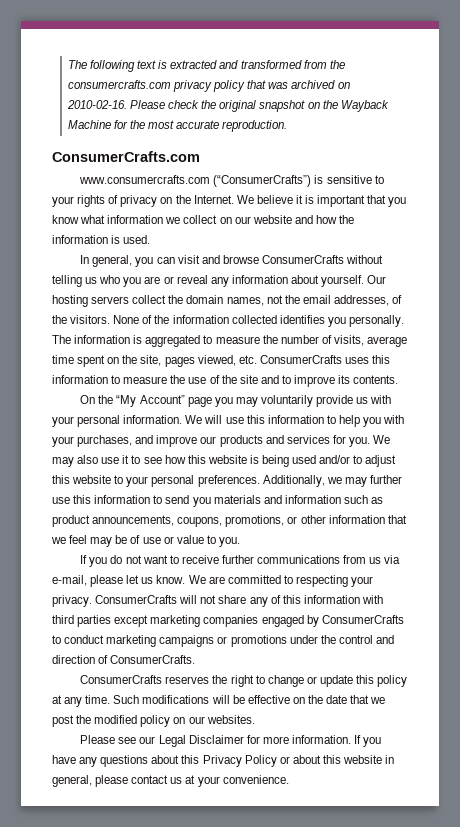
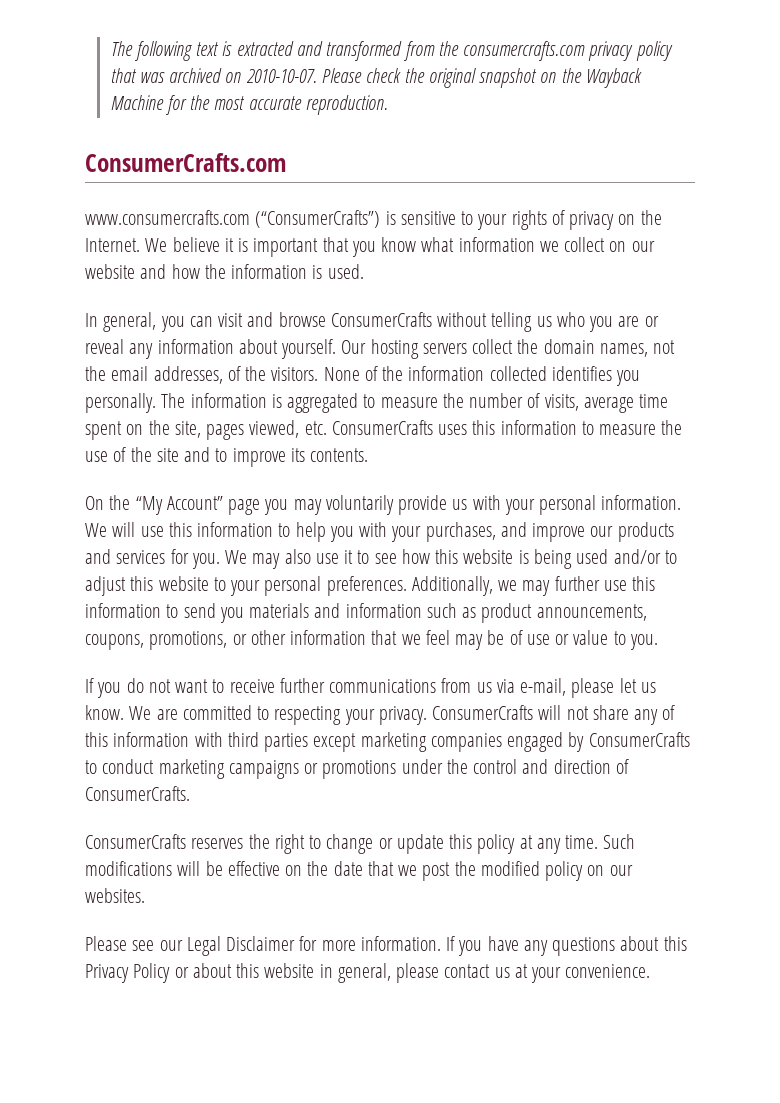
[66,100,127,109] 2010-02-16. -> [245,69,317,83] 2010-10-07.

